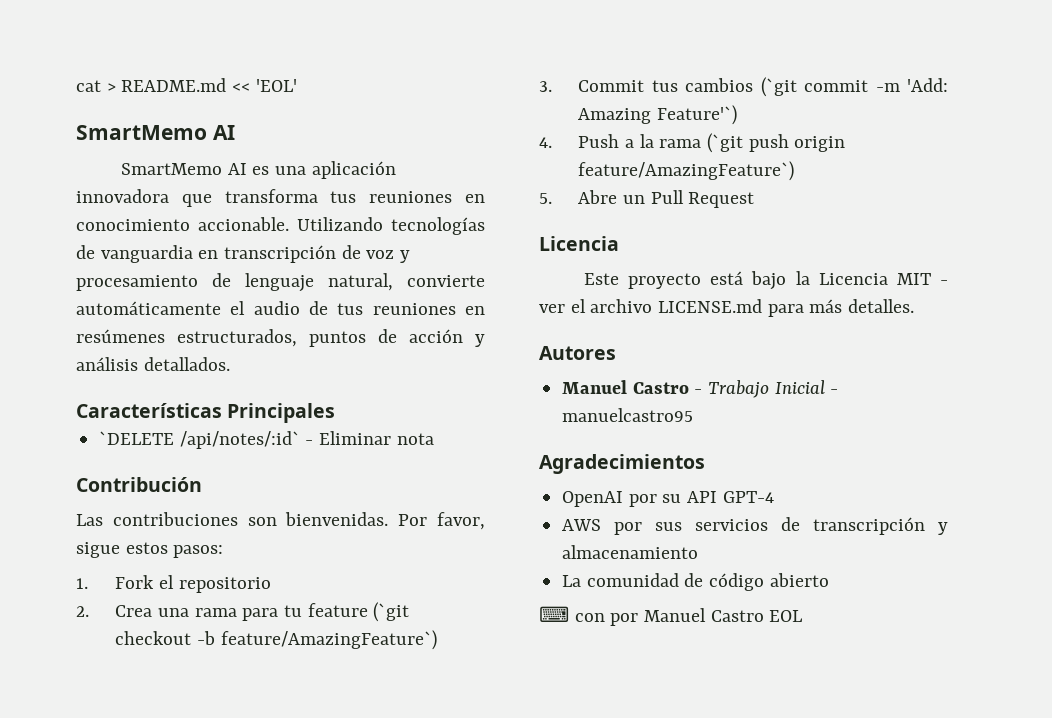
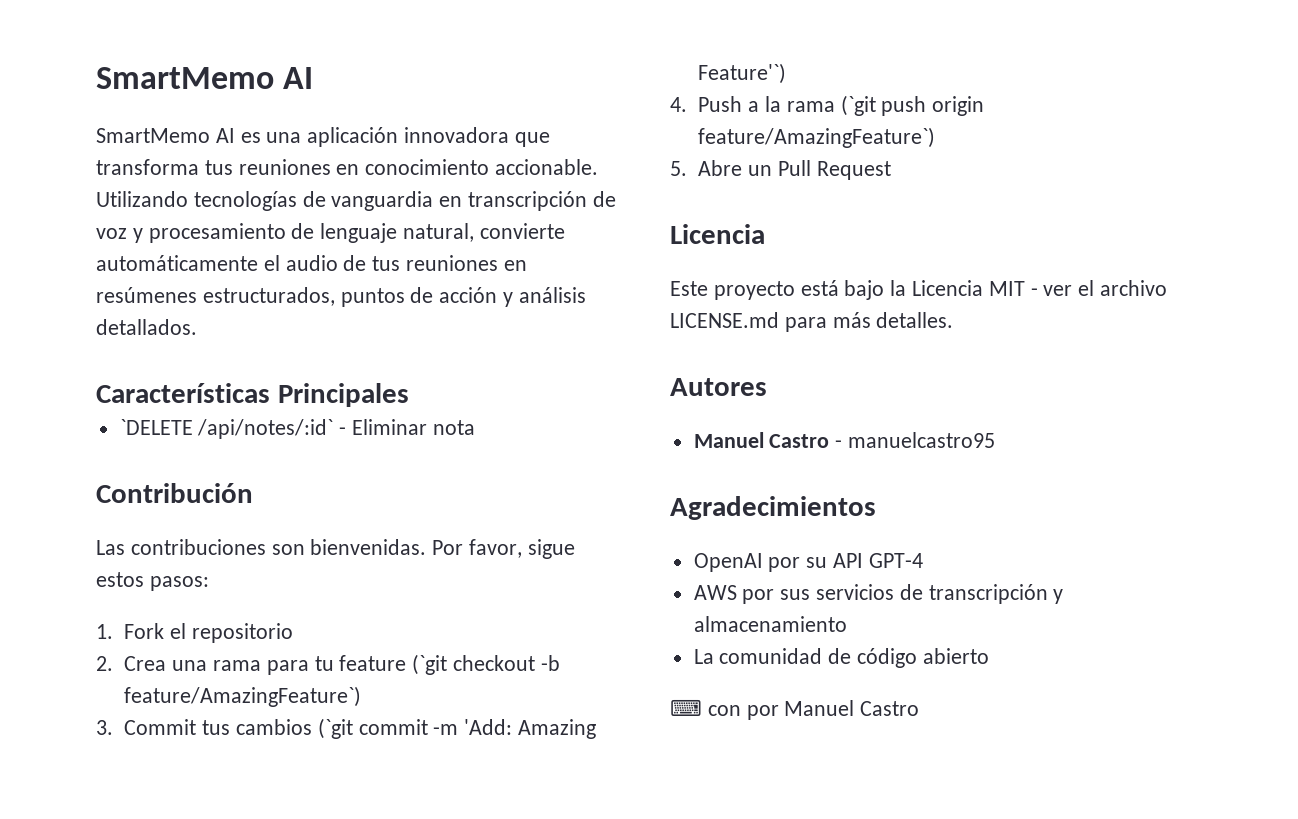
[76,78,297,92] cat > README.md << 'EOL' // -> (96, 78) none
[708,380,839,398] Trabajo Inicial - -> (843, 444) none
[769,610,803,622] EOL -> (920, 708) none

